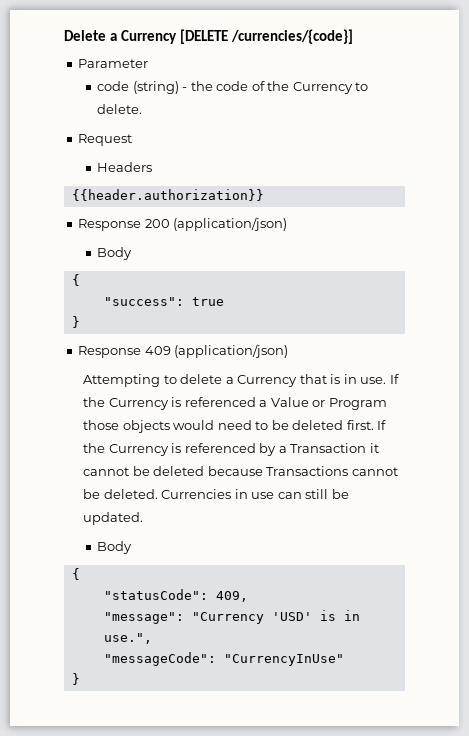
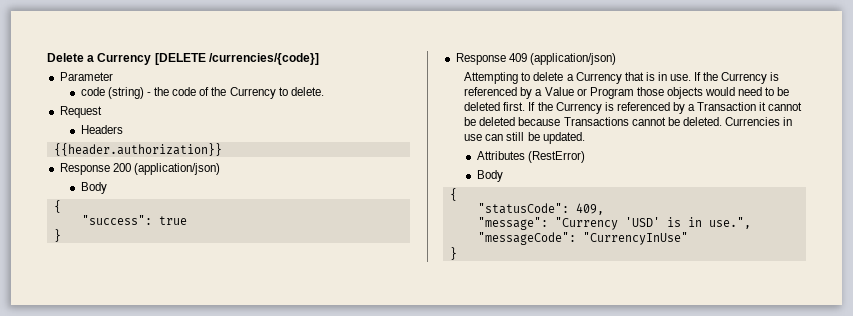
(256, 402) none -> [520,87,533,99] by
(143, 518) none -> [476,151,585,163] // Attributes (RestError)

